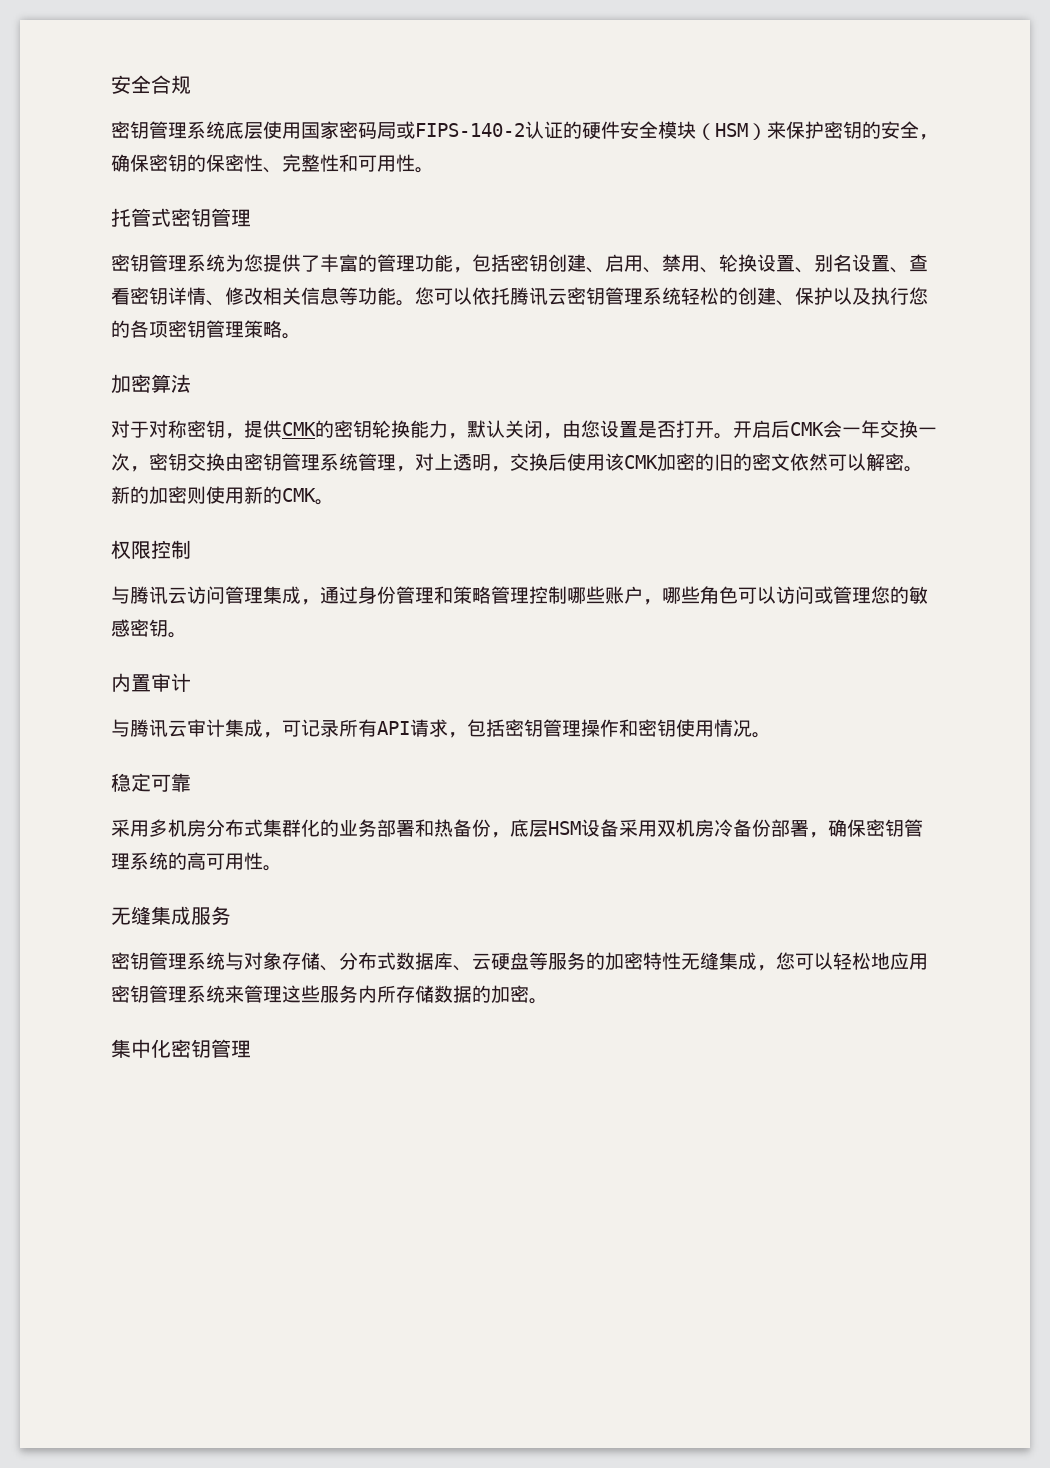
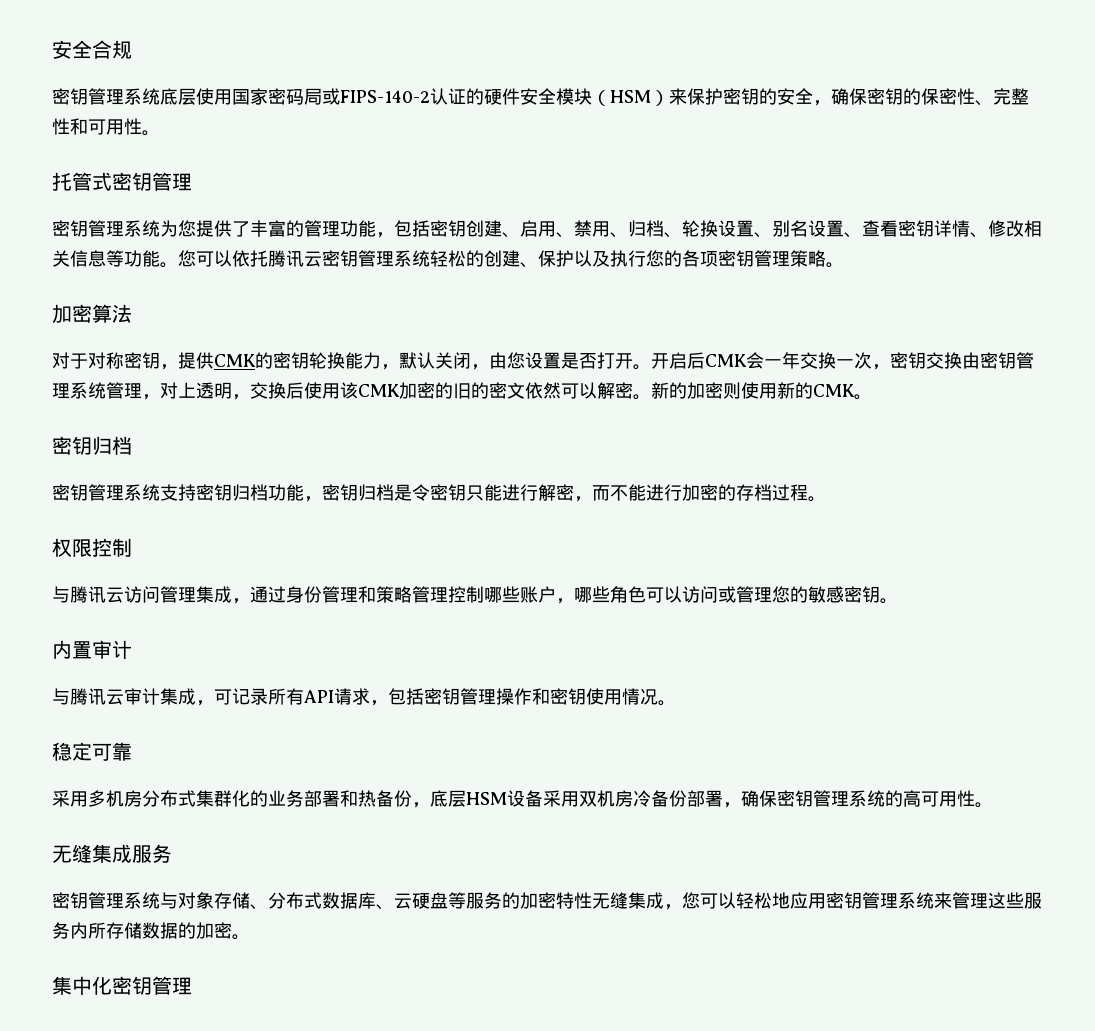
(719, 270) none -> [628,220,682,238] 归档、
(334, 502) none -> [52,436,132,455] [52,484,826,502] // 密钥归档 // 密钥管理系统支持密钥归档功能，密钥归档是令密钥只能进行解密，而不能进行加密的存档过程。

